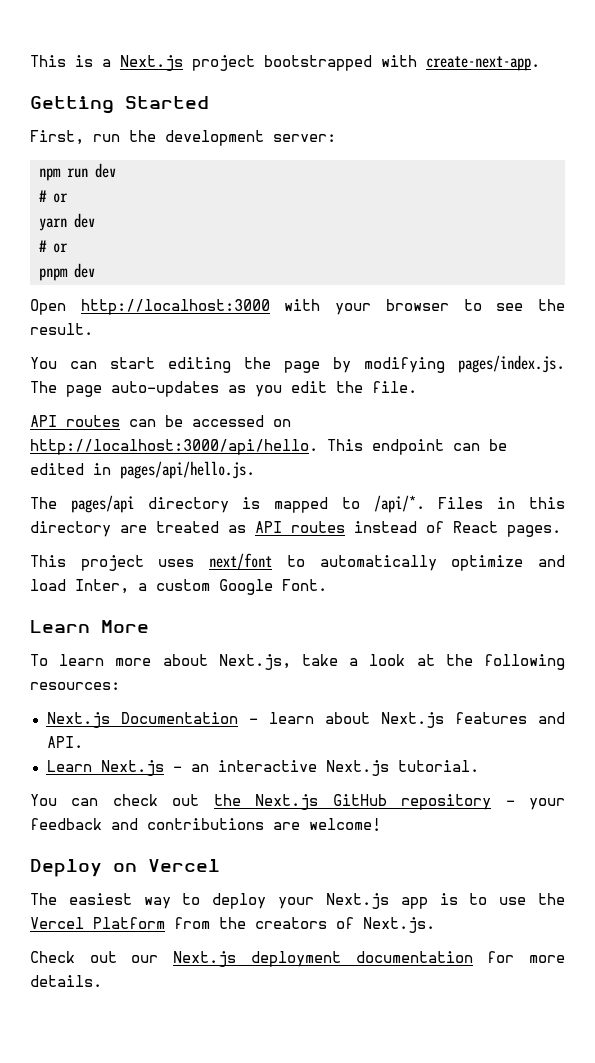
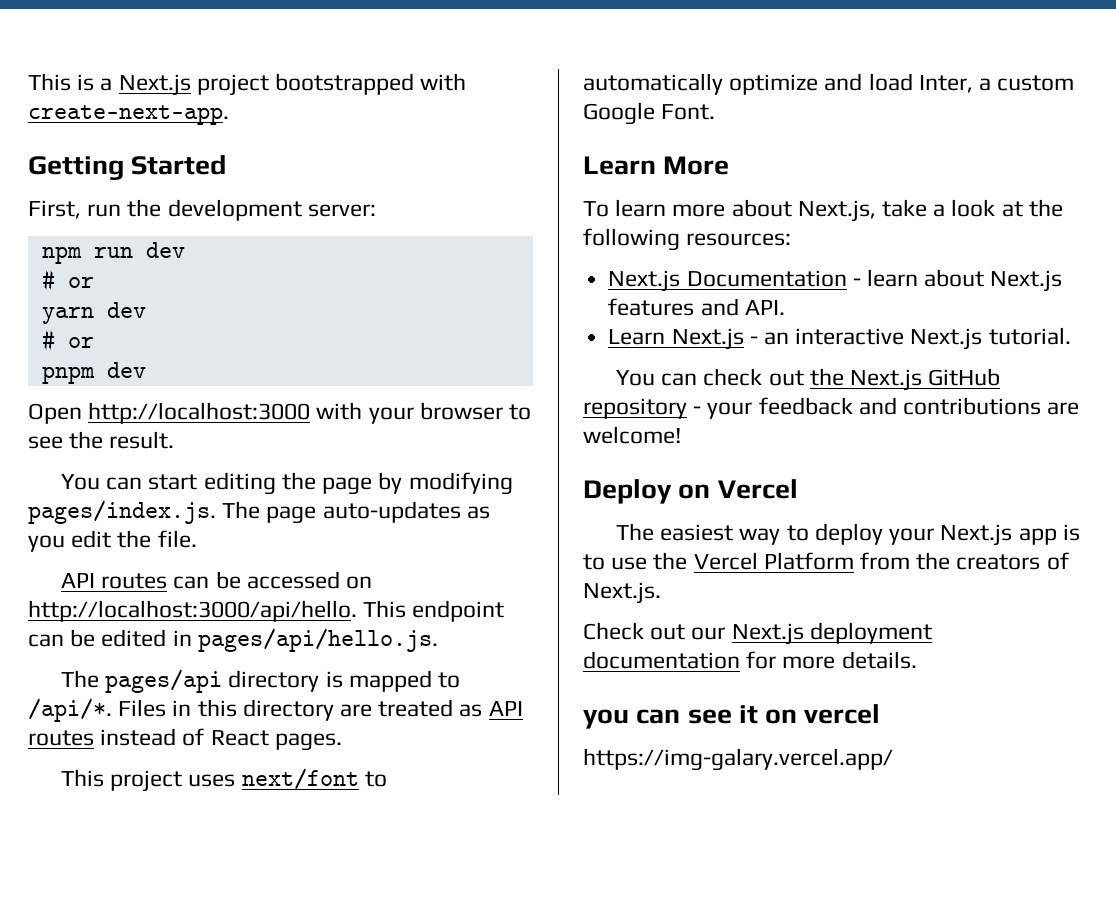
(102, 981) none -> [583,704,881,729] [583,748,893,771] // you can see it on vercel // https://img-galary.vercel.app/

